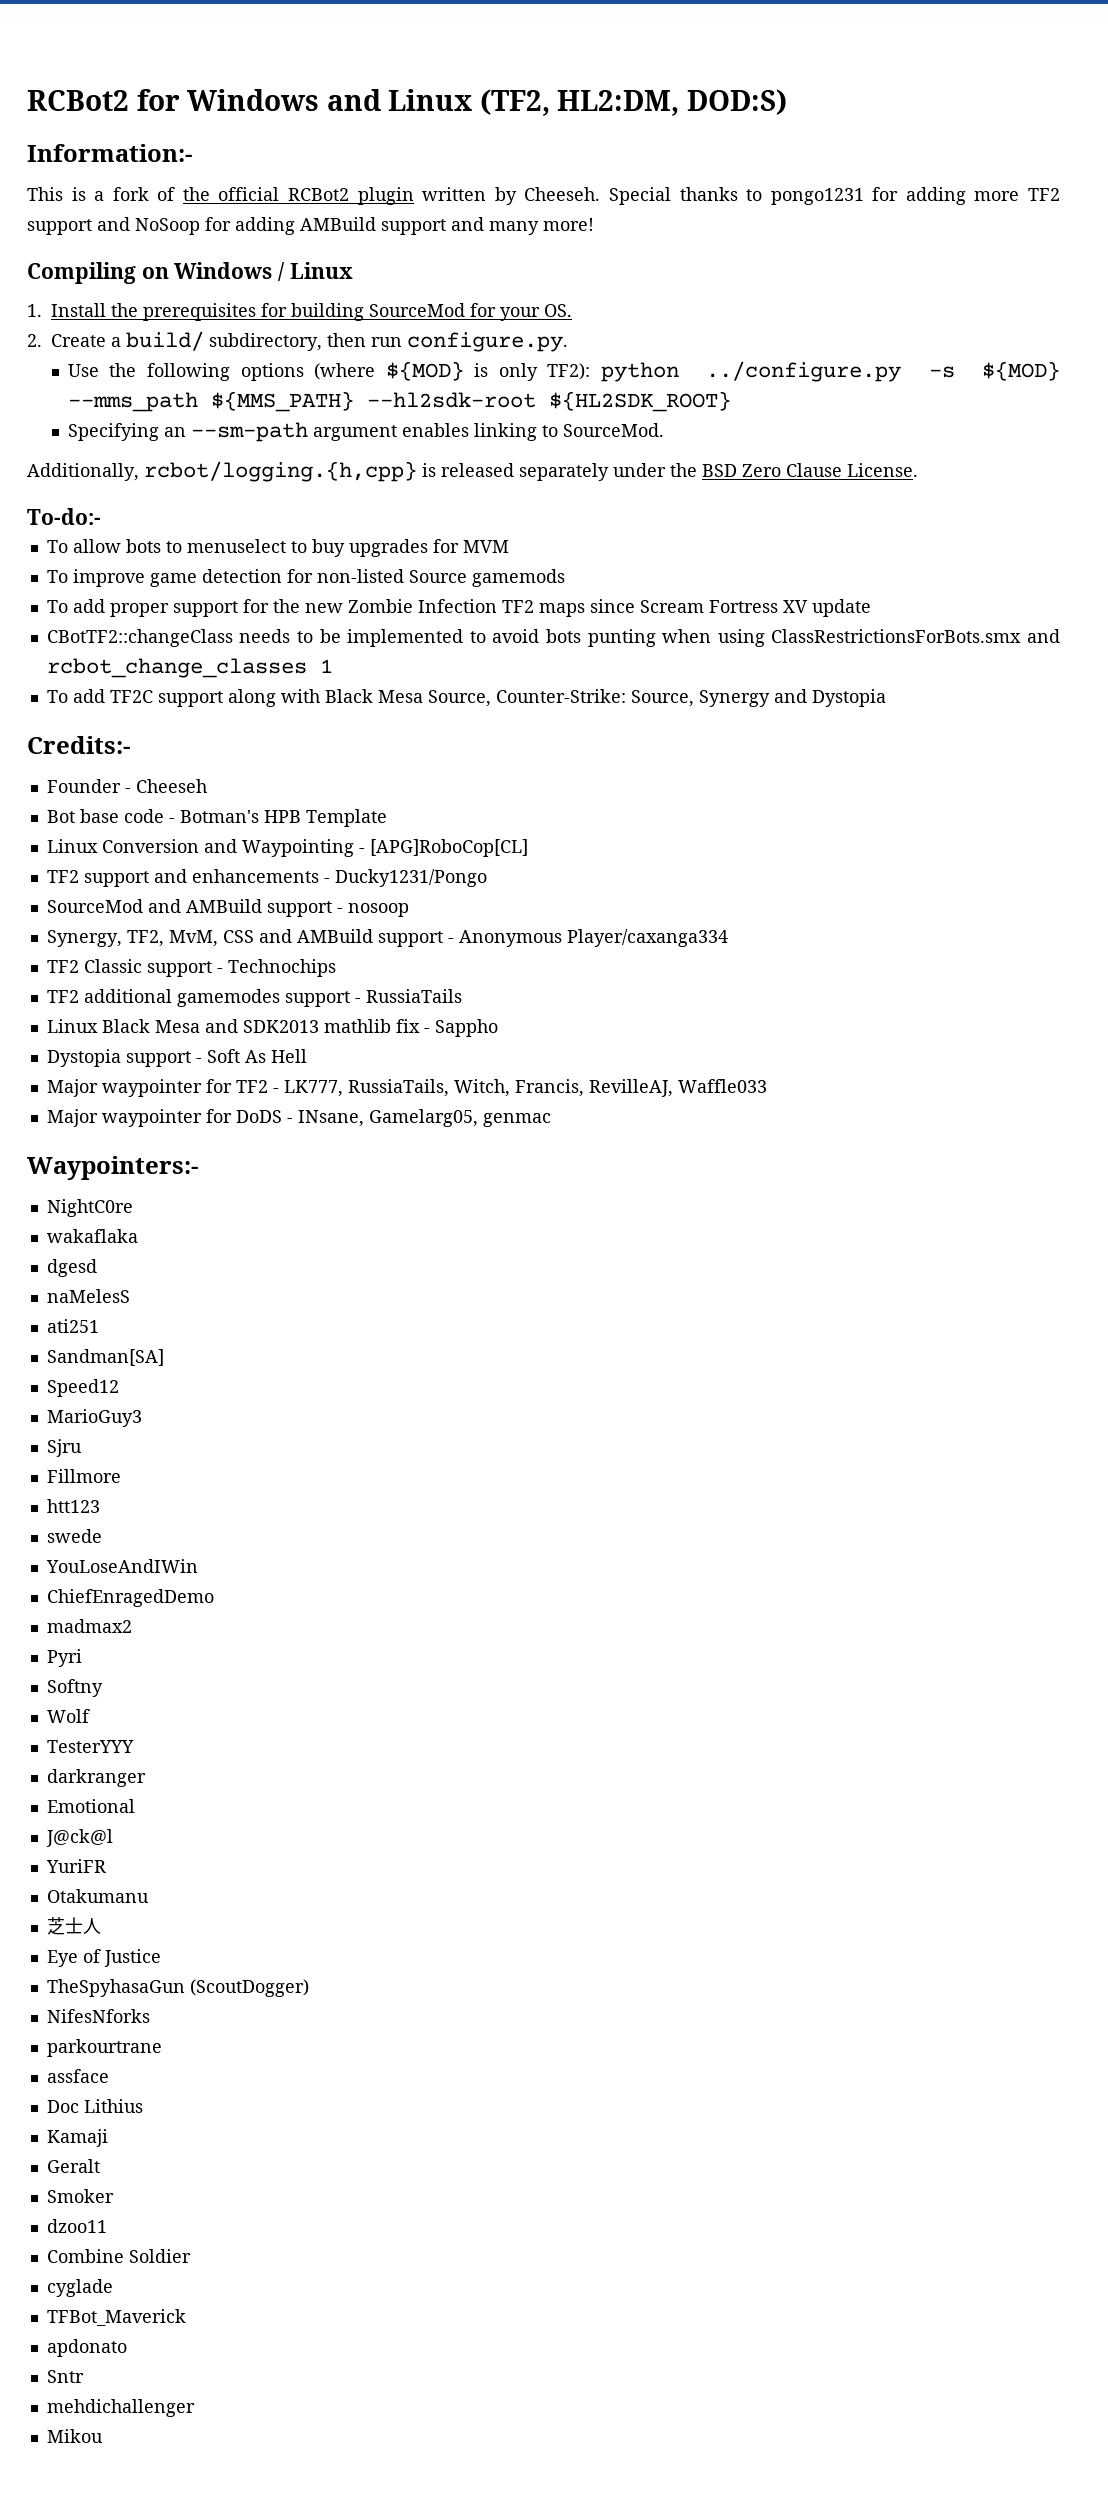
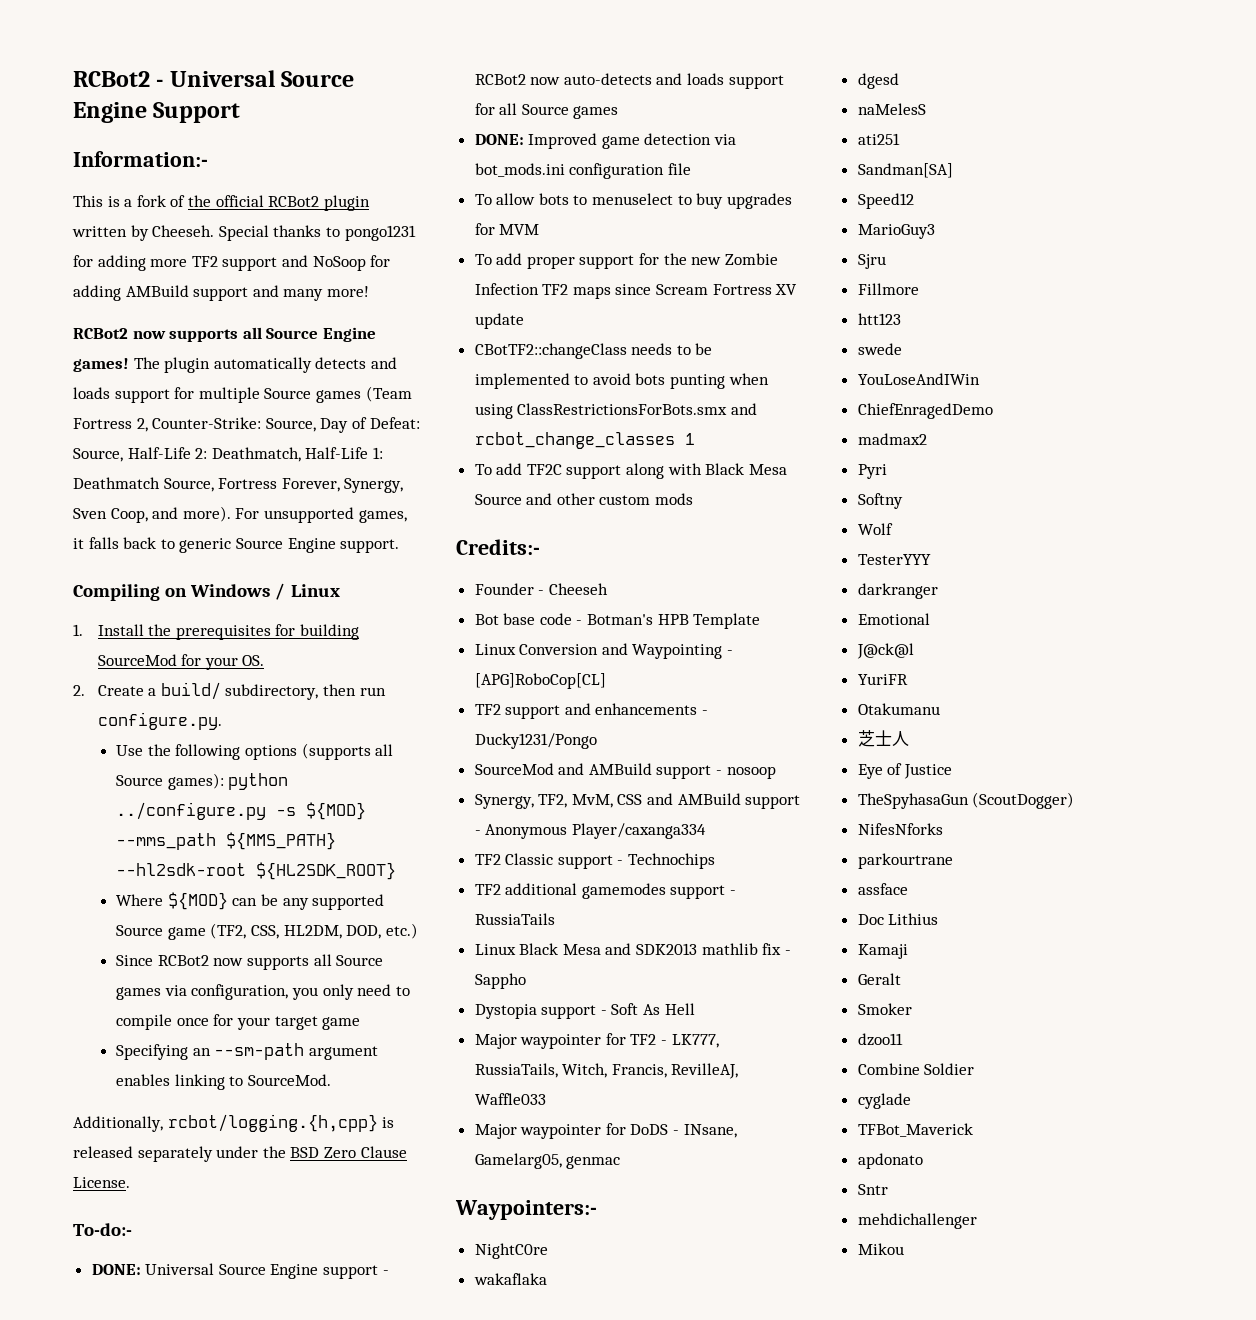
[27,89,787,116] RCBot2 for Windows and Linux (TF2, HL2:DM, DOD:S) -> [73,70,355,87] [73,102,241,123] RCBot2 - Universal Source Engine Support
(594, 224) none -> [73,327,376,342] [73,357,397,373] [73,386,412,403] [73,417,420,433] [73,447,383,462] [73,477,404,493] [73,506,407,523] [73,537,400,553] // RCBot2 now supports all Source Engine games! The plugin automatically detects and loads support for multiple Source games (Team Fortress 2, Counter-Strike: Source, Day of Defeat: Source, Half-Life 2: Deathmatch, Half-Life 1: Deathmatch Source, Fortress Forever, Synergy, Sven Coop, and more). For unsupported games, it falls back to generic Source Engine support.
[314,361,591,381] (where ${MOD} is only TF2): -> [301,743,394,760] [116,773,224,790] (supports all Source games):
(731, 401) none -> [116,892,385,910] [116,923,418,940] [116,954,384,970] [116,984,410,1000] [116,1014,361,1030] // Where ${MOD} can be any supported Source game (TF2, CSS, HL2DM, DOD, etc.) // Since RCBot2 now supports all Source games via configuration, you only need to compile once for your target game
(101, 516) none -> [91,1263,389,1279] [474,73,784,89] [474,103,619,119] [474,133,737,149] [474,163,691,179] // DONE: Universal Source Engine support - RCBot2 now auto-detects and loads support for all Source games // DONE: Improved game detection via bot_mods.ini configuration file
[46,569,565,587] // To improve game detection for non-listed Source gamemods -> (540, 229) none
[427,689,886,707] Source, Counter-Strike: Source, Synergy and Dystopia -> [474,493,694,505] Source and other custom mods

